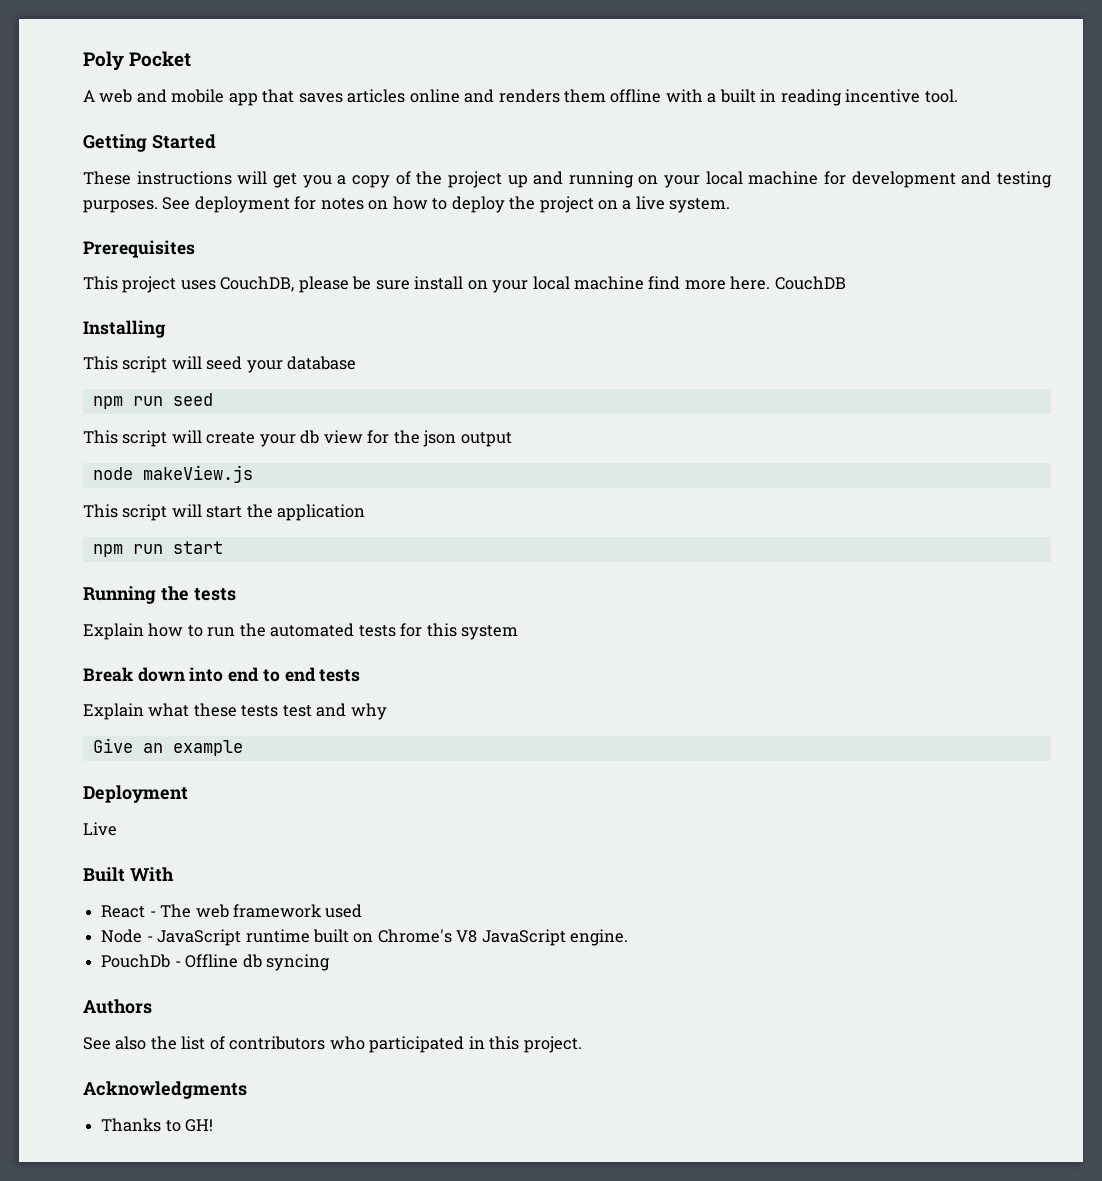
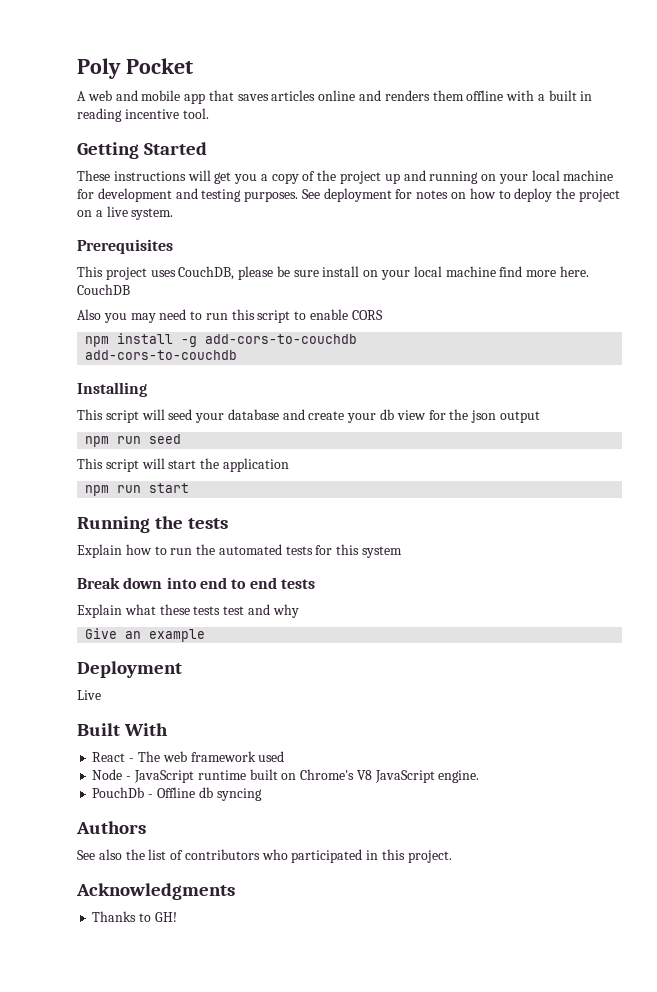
(846, 283) none -> [77,309,383,323] [85,333,358,347] [85,350,238,360] // Also you may need to run this script to enable CORS // npm install -g add-cors-to-couchdb // add-cors-to-couchdb
[92,393,213,409] [83,430,202,447] // npm run seed // This script will -> [282,409,305,420] and
[92,465,253,483] node makeView.js -> [85,434,182,447] npm run seed

